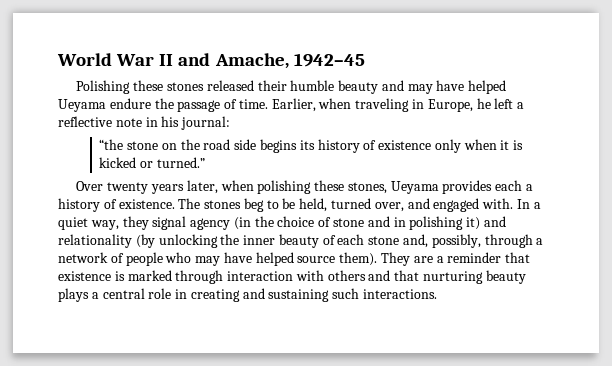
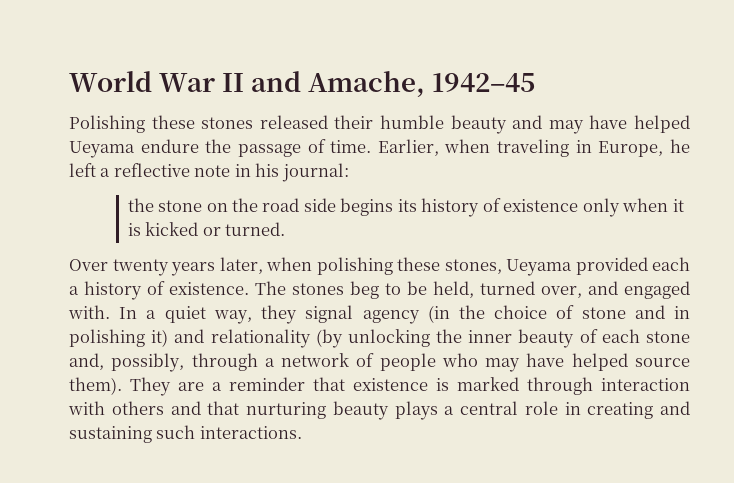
[99,139,124,150] “the -> [127,198,154,212] the
[156,157,205,168] turned.” -> [225,222,286,236] turned.
[442,180,493,194] provides -> [575,257,648,275] provided

